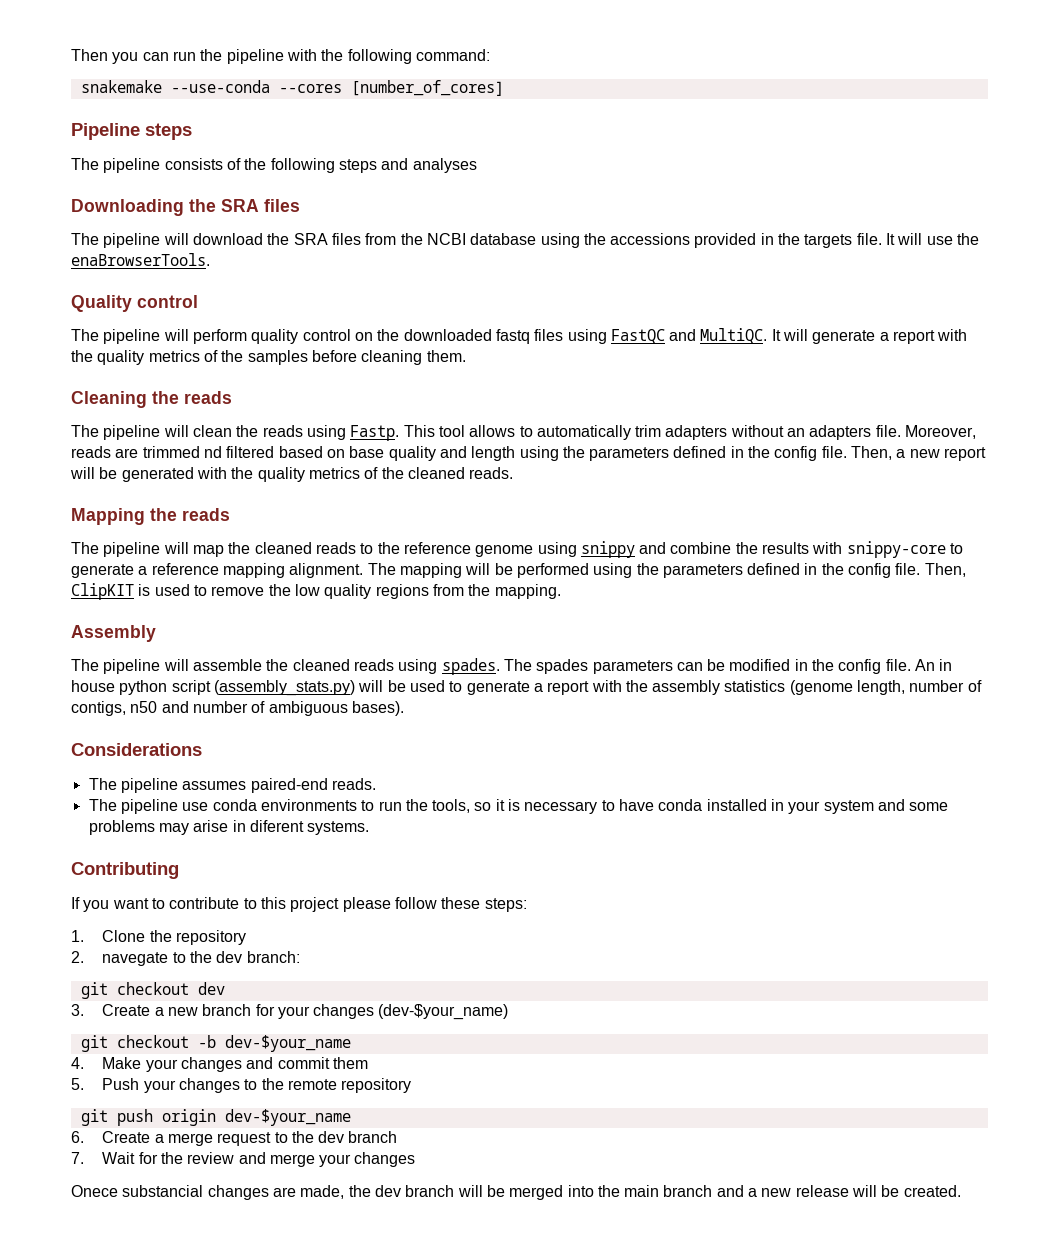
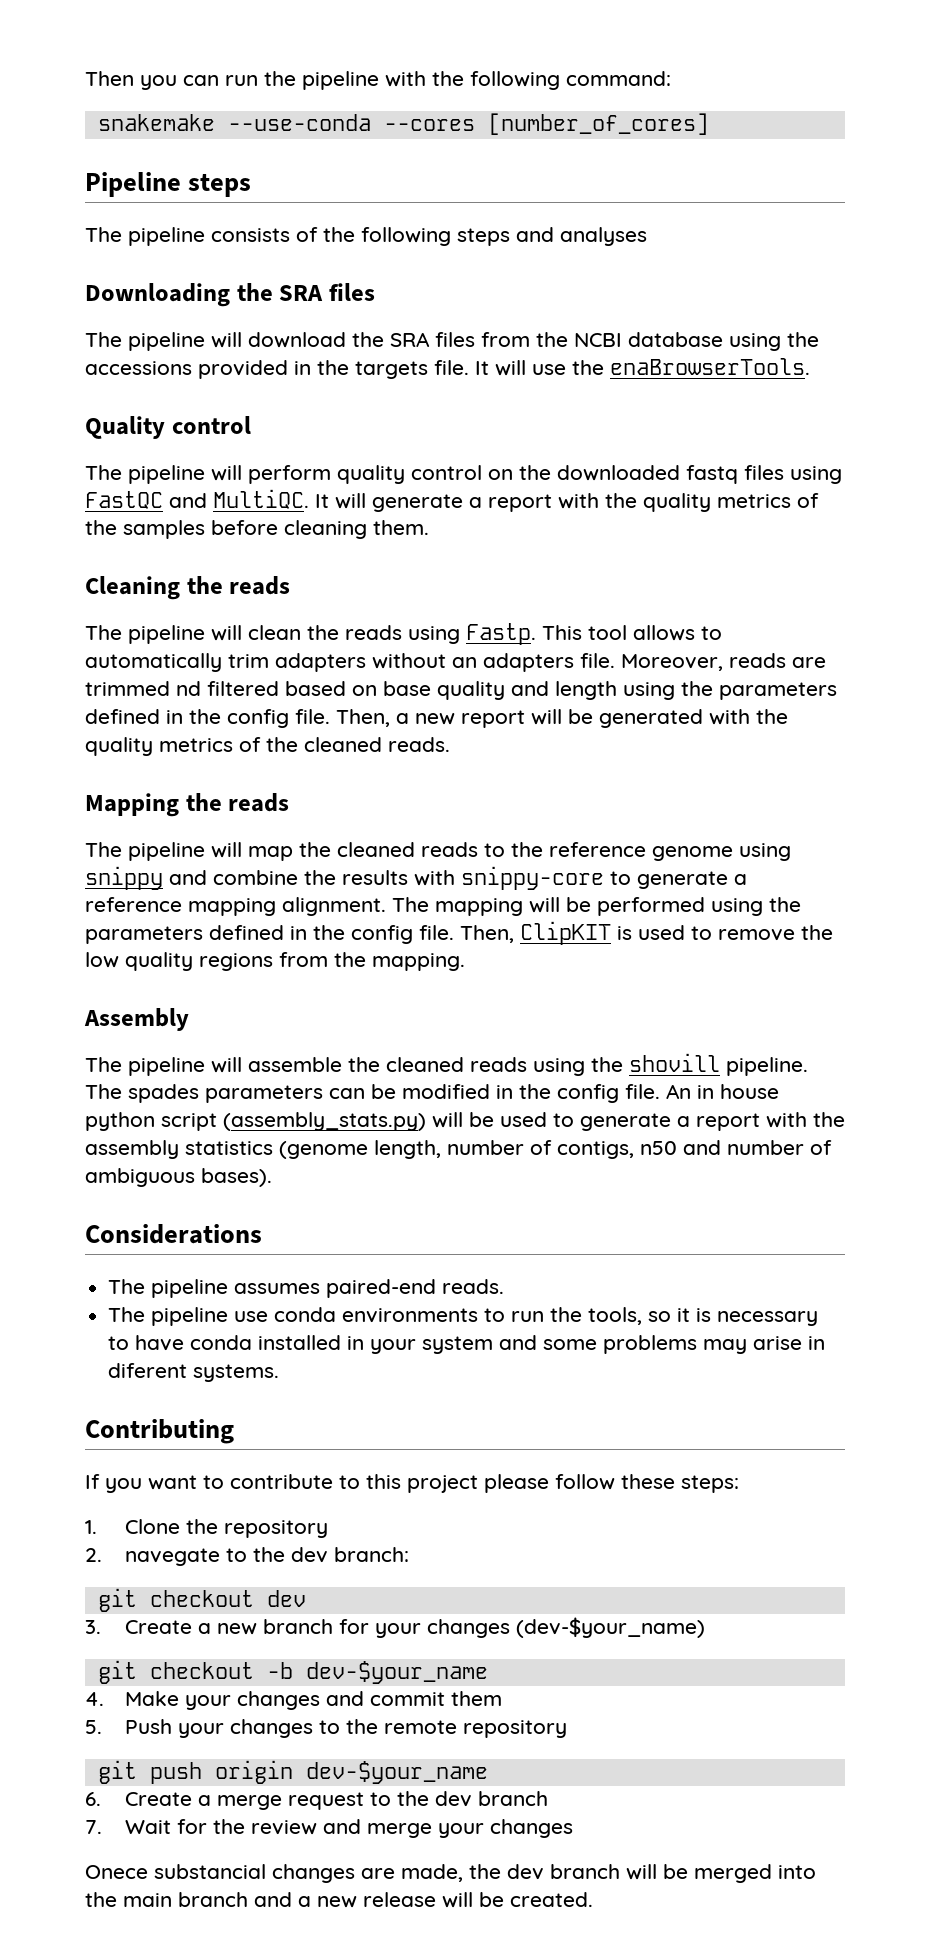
[441,658,500,675] spades. -> [591,1053,808,1076] the shovill pipeline.

